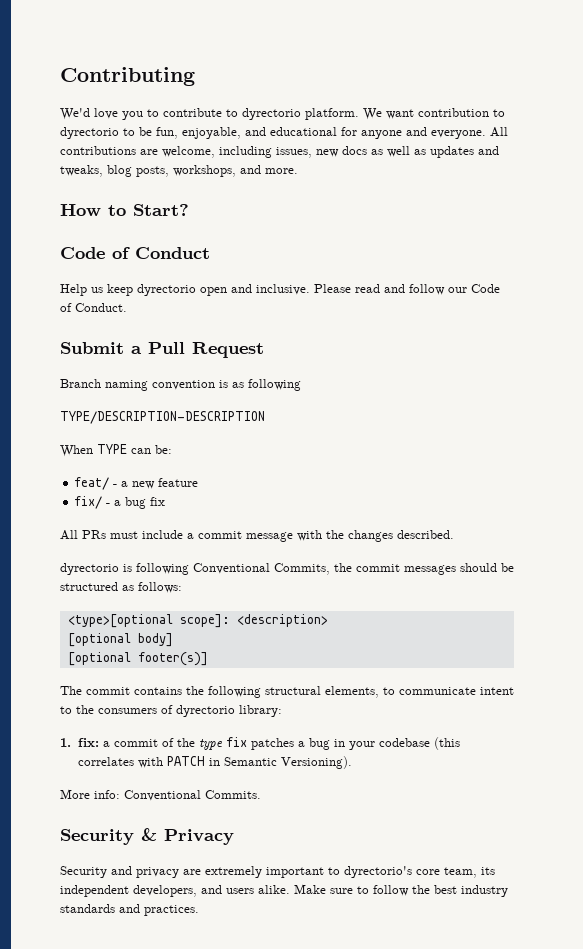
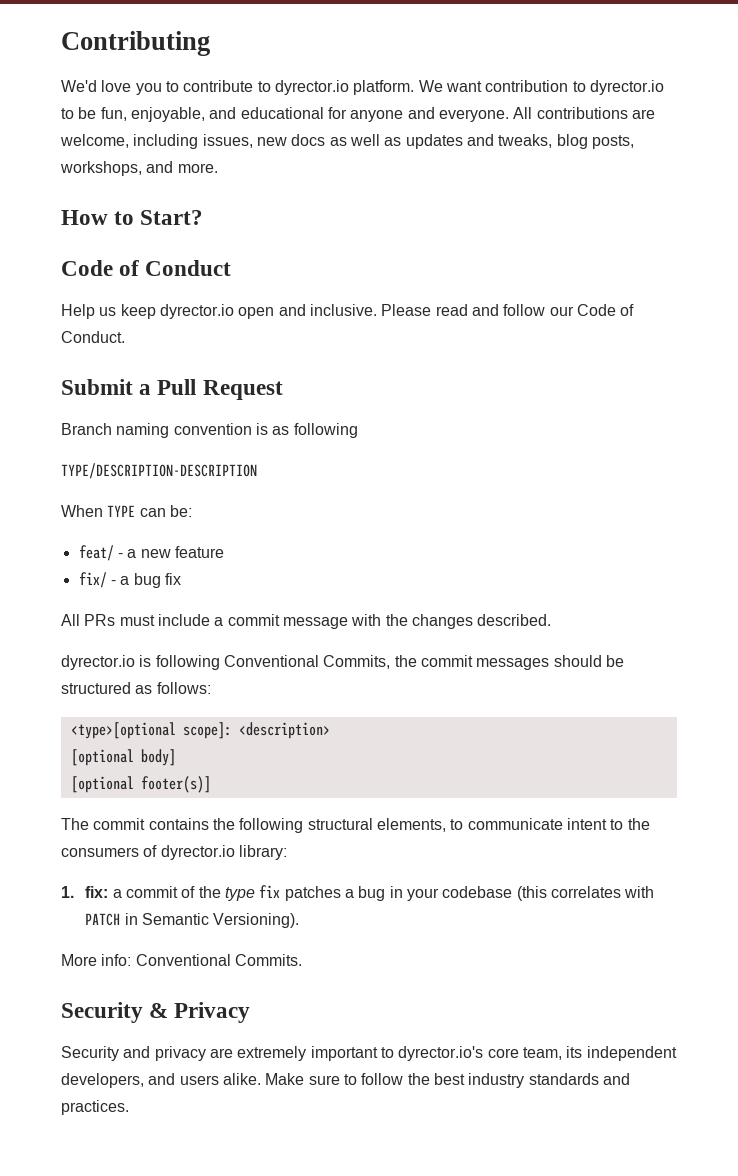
[242,108,301,120] dyrectorio -> [274,80,349,95] dyrector.io
[60,127,119,139] dyrectorio -> [589,80,664,95] dyrector.io
[137,284,196,296] dyrectorio -> [159,304,234,319] dyrector.io
[60,563,119,575] dyrectorio -> [61,655,135,670] dyrector.io
[176,705,235,717] dyrectorio -> [160,845,235,860] dyrector.io
[344,866,412,878] dyrectorio's -> [398,1046,484,1061] dyrector.io's

